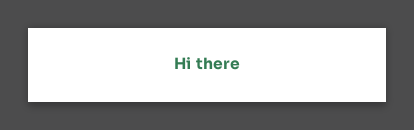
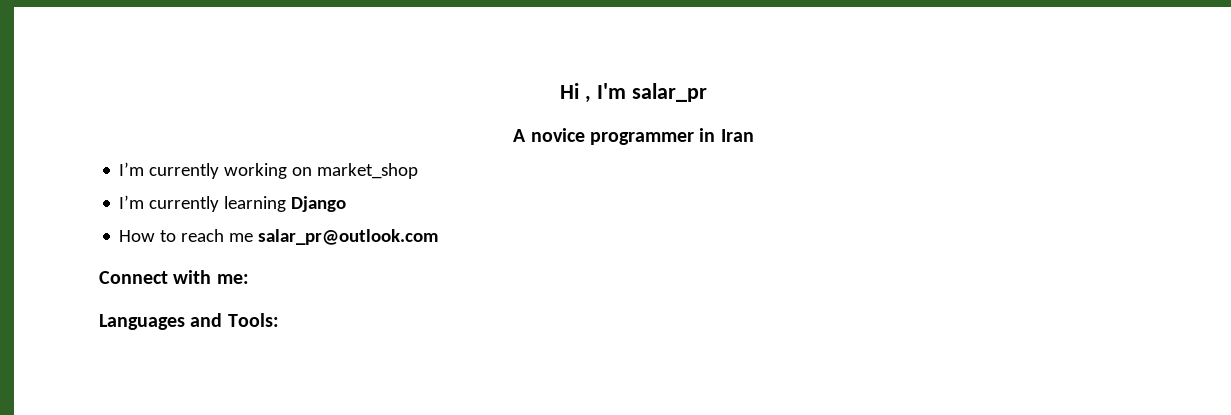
[195,57,240,70] there -> [585,83,707,103] [513,128,754,145] [119,162,419,179] [119,195,347,212] [119,229,439,245] [99,270,249,284] [99,313,279,330] , I'm salar_pr // A novice programmer in Iran // I’m currently working on market_shop // I’m currently learning Django // How to reach me salar_pr@outlook.com // Connect with me: // Languages and Tools:

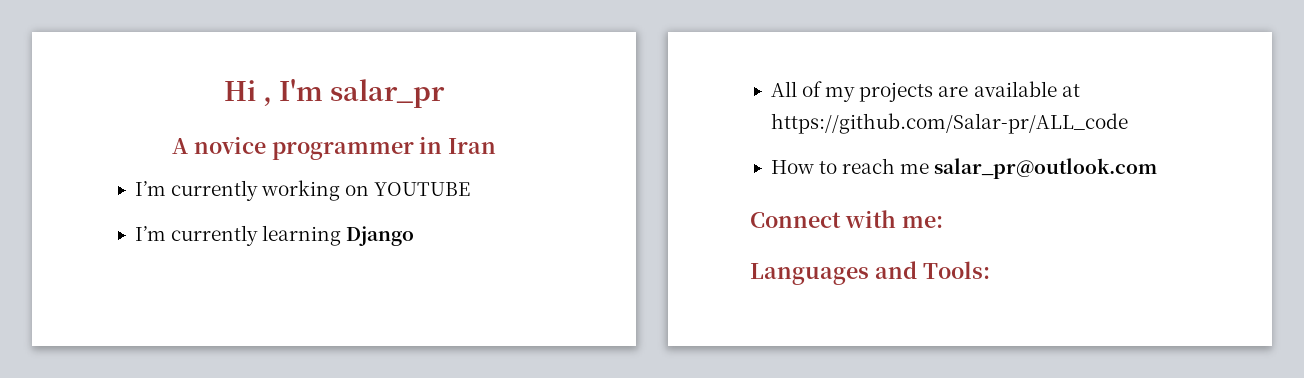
[317,163,419,179] market_shop -> [374,182,471,196] YOUTUBE
(347, 204) none -> [770,81,1080,102] [770,113,1128,134] // All of my projects are available at https://github.com/Salar-pr/ALL_code

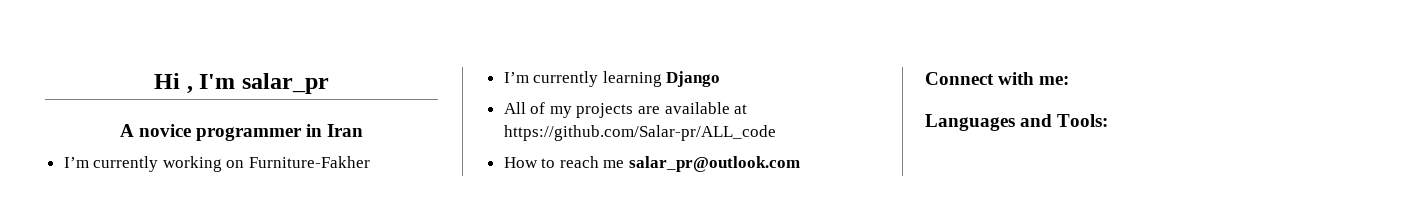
[374,182,471,196] YOUTUBE -> [249,156,371,168] Furniture-Fakher

